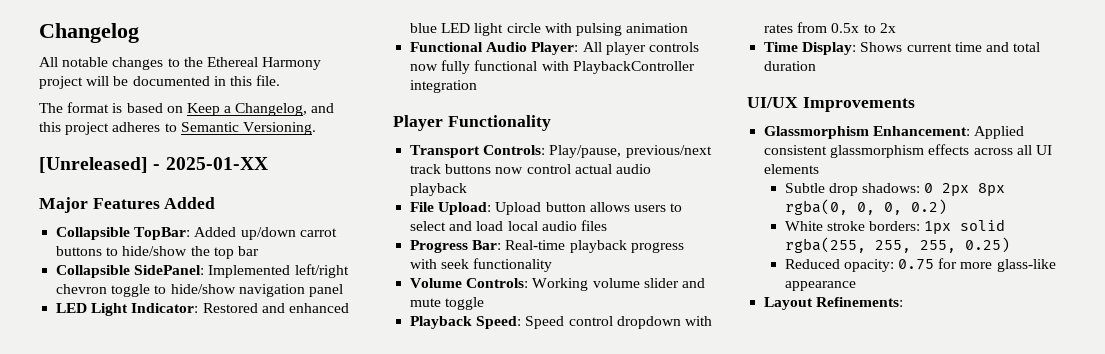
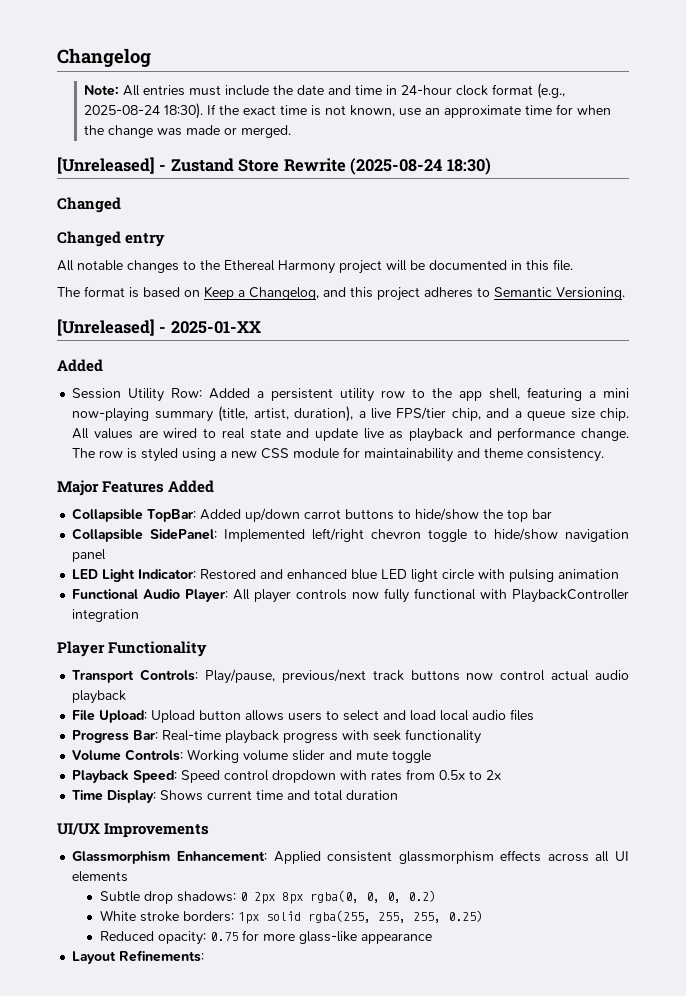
(139, 33) none -> [84,83,566,99] [84,103,612,119] [84,125,292,138] [57,157,491,175] [57,197,121,213] [57,231,166,247] // Note: All entries must include the date and time in 24-hour clock format (e.g., 2025-08-24 18:30). If the exact time is not known, use an approximate time for when the change was made or merged. // [Unreleased] - Zustand Store Rewrite (2025-08-24 18:30) // Changed // Changed entry
(268, 163) none -> [57,359,103,372] [72,387,629,402] [72,406,629,422] [72,427,630,442] [72,447,605,462] // Added // Session Utility Row: Added a persistent utility row to the app shell, featuring a mini now-playing summary (title, artist, duration), a live FPS/tier chip, and a queue size chip. All values are wired to real state and update live as playback and performance change. The row is styled using a new CSS module for maintainability and theme consistency.

